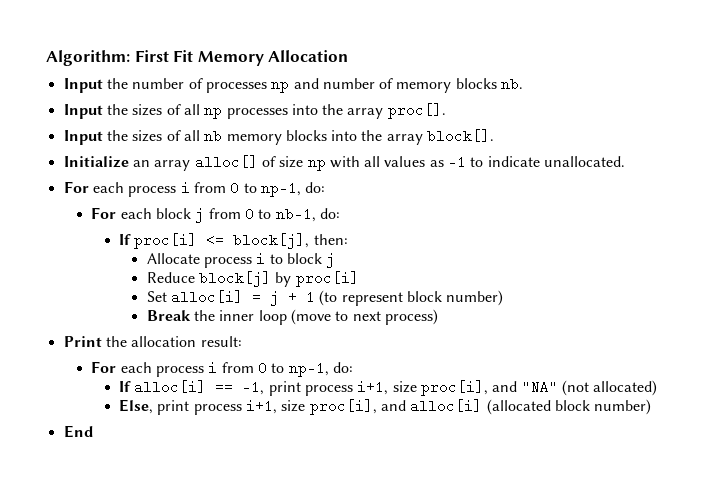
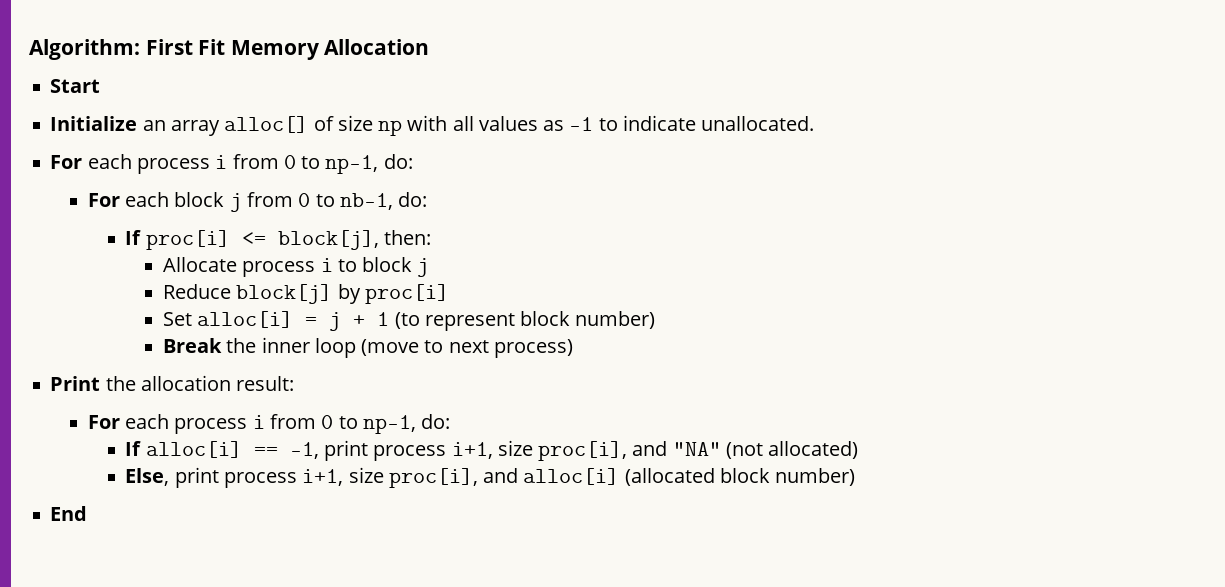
[63,77,524,93] [63,103,446,119] [63,129,495,145] Input the number of processes np and number of memory blocks nb. // Input the sizes of all np processes into the array proc[]. // Input the sizes of all nb memory blocks into the array block[]. -> [50,79,101,93] Start

